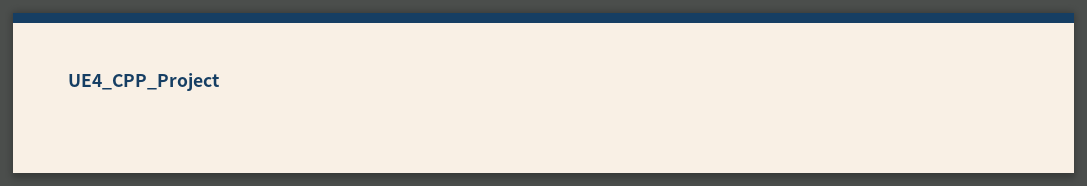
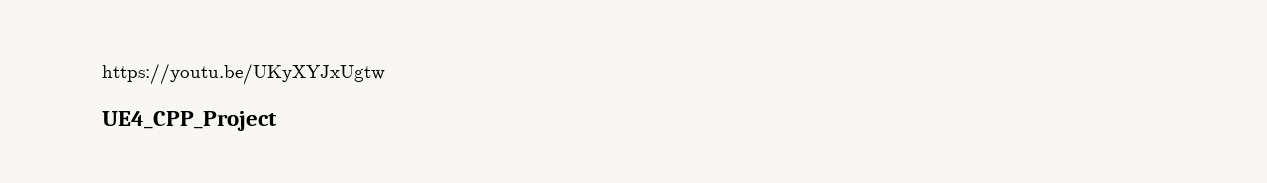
(68, 82) none -> [102,63,385,85] https://youtu.be/UKyXYJxUgtw //

